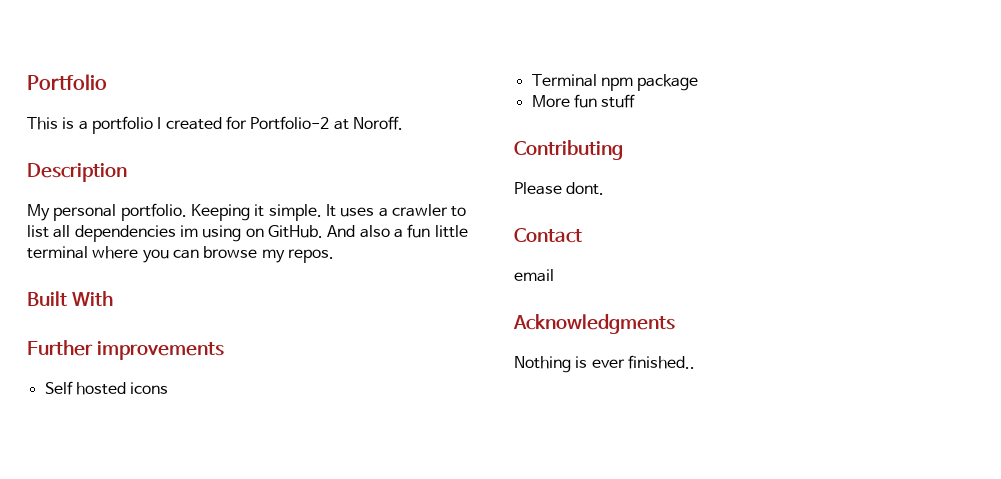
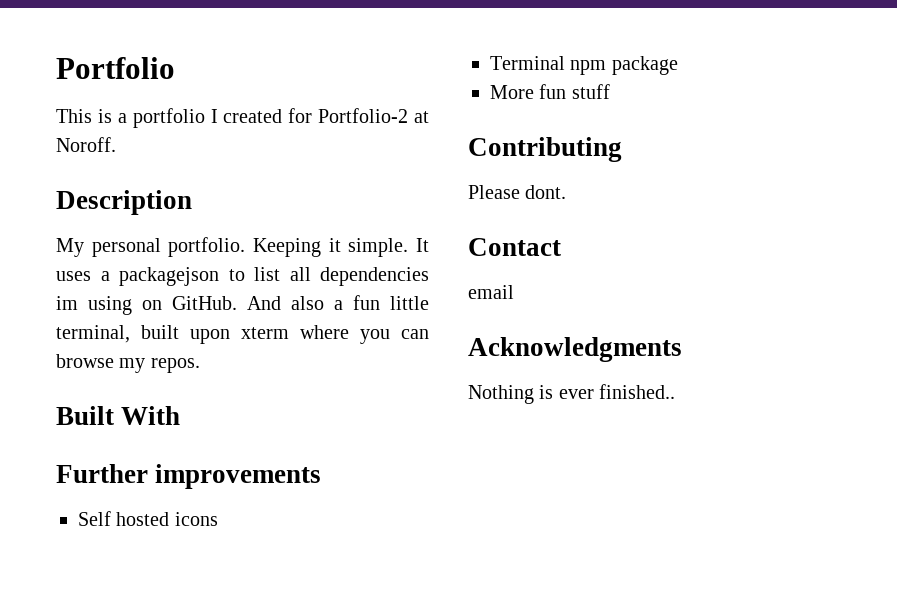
[391,204,448,217] crawler -> [118,267,219,286] packagejson
[27,246,88,259] terminal -> [56,325,289,344] terminal, built upon xterm

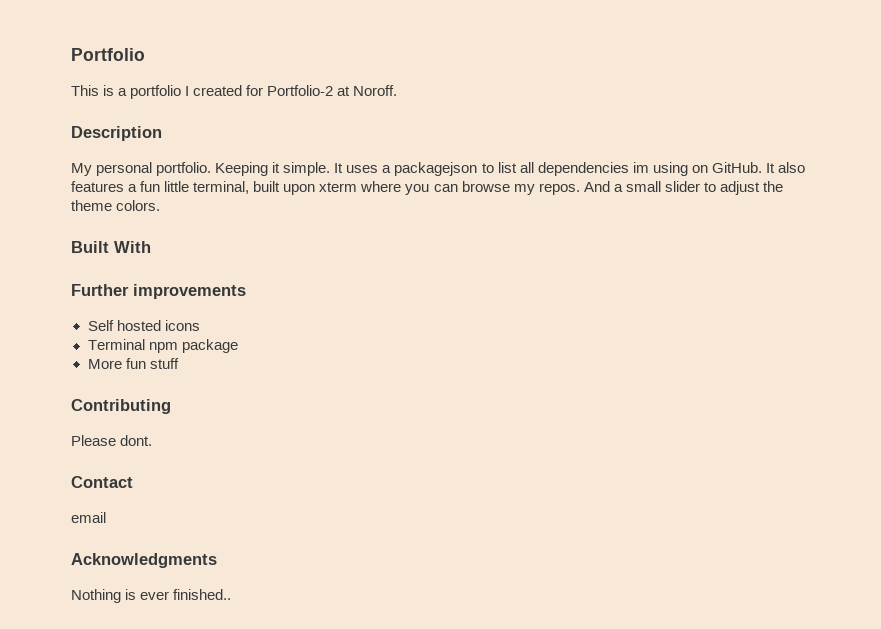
[247,296,324,310] And also -> [765,162,805,173] [71,181,124,192] It also features
(200, 365) none -> [583,181,783,195] [71,200,161,211] And a small slider to adjust the theme colors.

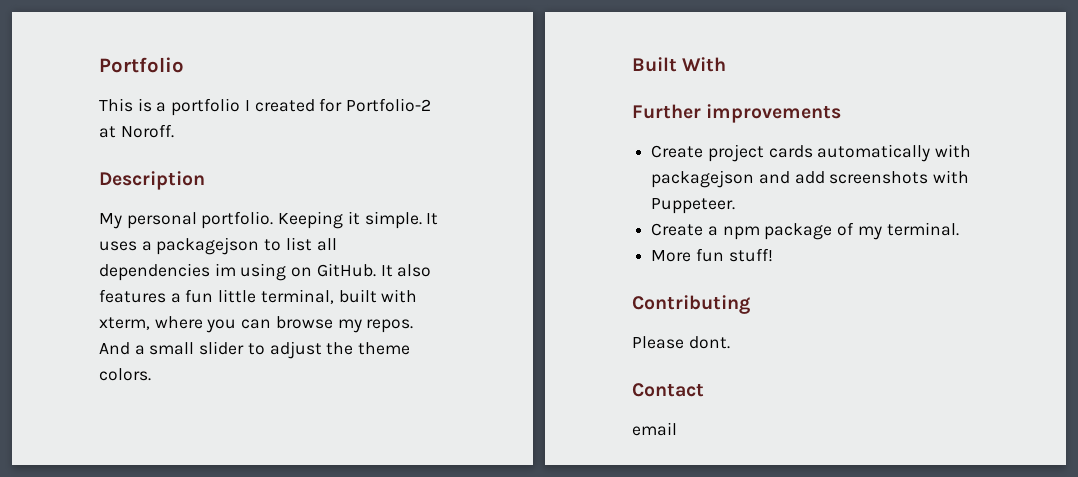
[283,182,358,195] upon xterm -> [381,289,418,303] [99,317,150,330] with xterm,
[87,320,200,331] [87,339,145,350] Self hosted icons // Terminal -> [651,144,972,162] [651,170,970,188] [651,198,736,214] [651,223,718,236] Create project cards automatically with packagejson and add screenshots with Puppeteer. // Create a
(238, 346) none -> [837,222,959,240] of my terminal.
[149,358,179,369] stuff -> [728,248,773,262] stuff!
[71,553,217,568] [71,589,232,603] // Acknowledgments // Nothing is ever finished.. -> (677, 429) none

